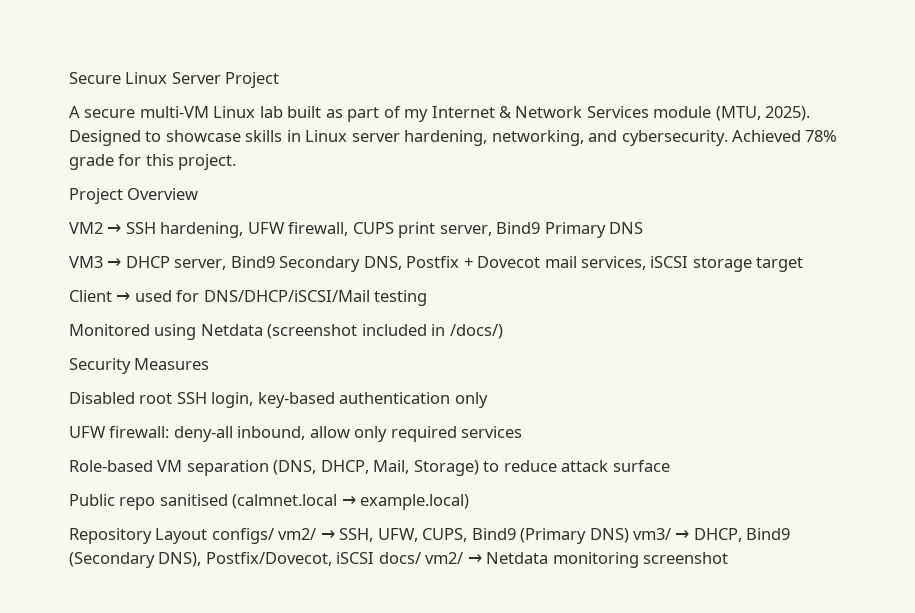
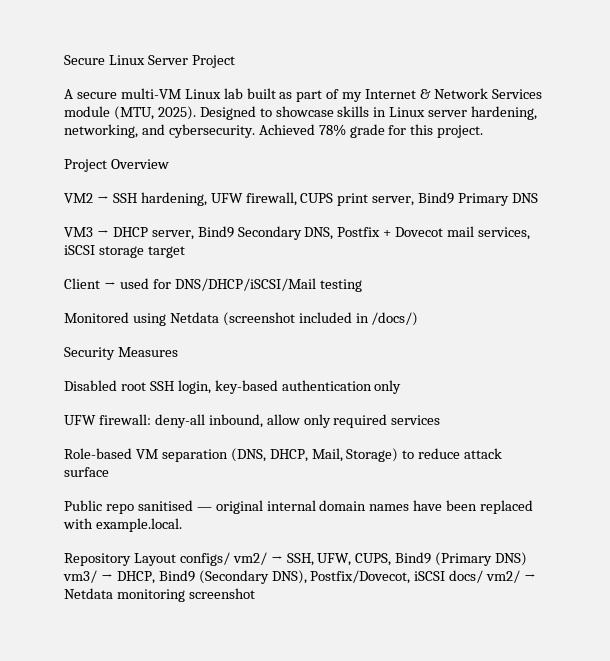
[232,494,470,510] (calmnet.local → example.local) -> [196,500,534,514] [63,518,182,532] — original internal domain names have been replaced with example.local.

